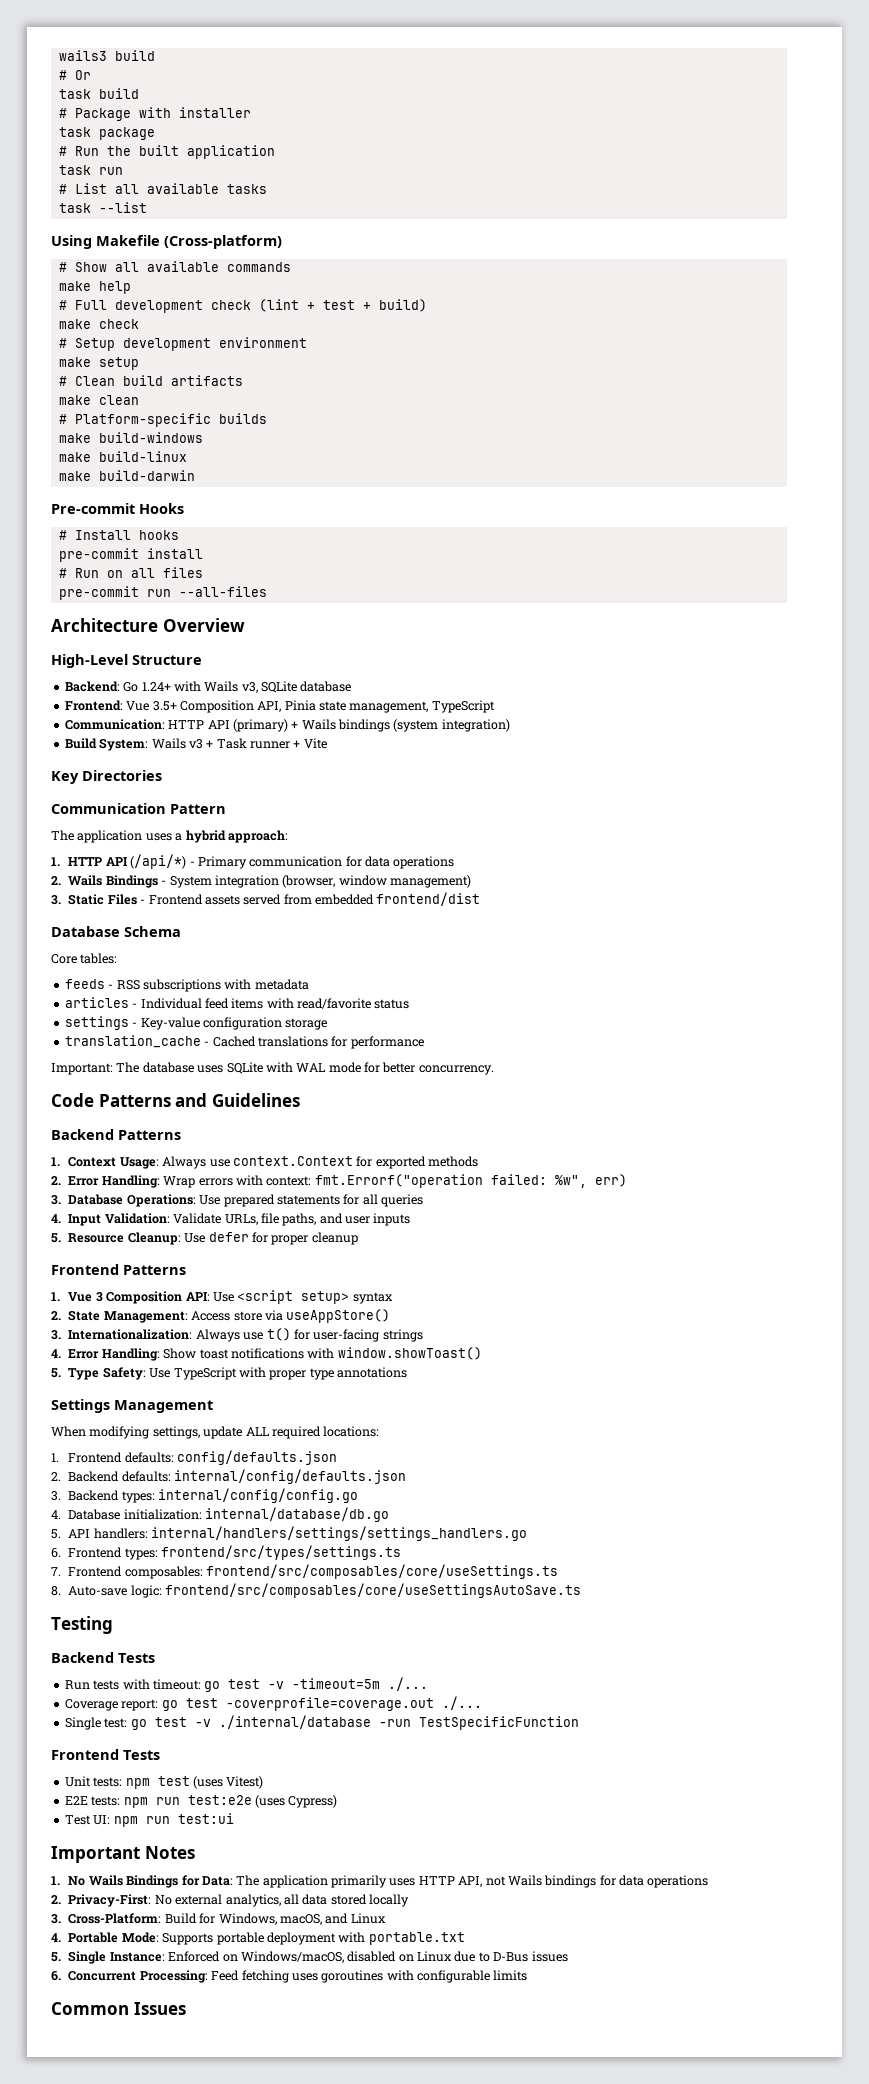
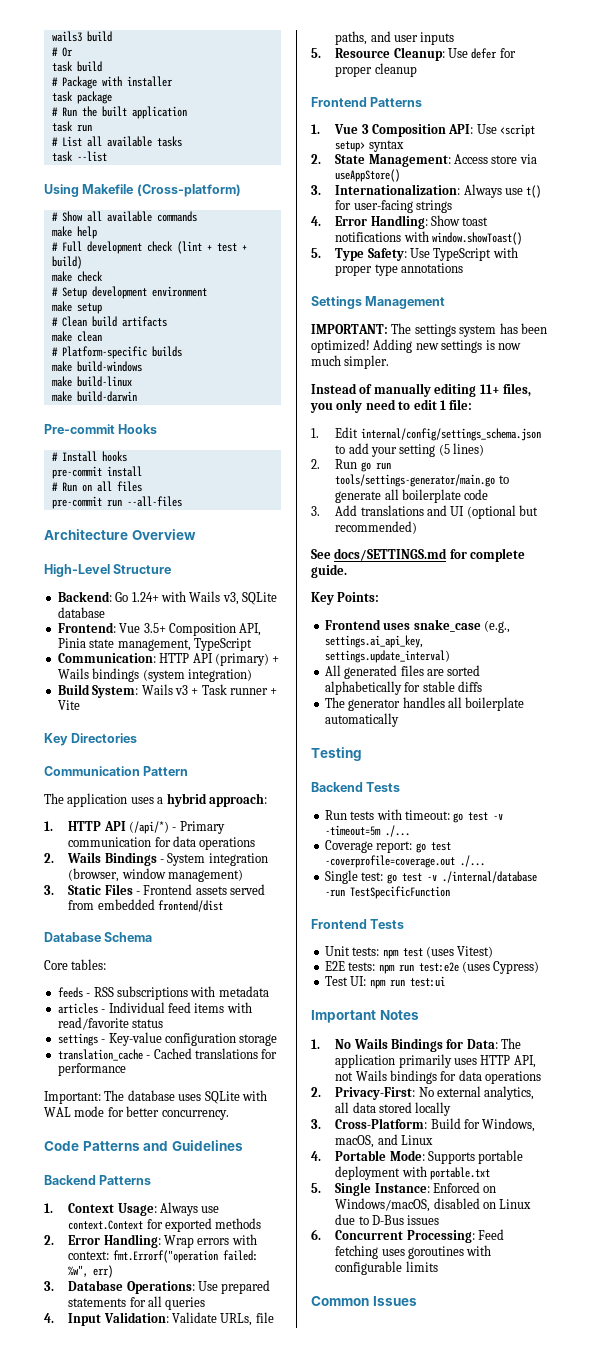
[51,1426,380,1439] [51,1450,338,1465] [51,1469,407,1484] [51,1488,359,1503] [51,1507,390,1522] [51,1526,528,1541] [51,1545,402,1560] [51,1564,559,1579] [51,1583,582,1598] When modifying settings, update ALL required locations: // 1. Frontend defaults: config/defaults.json // 2. Backend defaults: internal/config/defaults.json // 3. Backend types: internal/config/config.go // 4. Database initialization: internal/database/db.go // 5. API handlers: internal/handlers/settings/settings_handlers.go // 6. Frontend types: frontend/src/types/settings.ts // 7. Frontend composables: frontend/src/composables/core/useSettings.ts // 8. Auto-save logic: frontend/src/composables/core/useSettingsAutoSave.ts -> [311,323,547,337] [311,339,521,353] [311,355,390,369] [311,383,531,397] [310,399,473,413] [311,427,541,441] [335,443,485,457] [311,459,391,472] [335,474,509,487] [335,489,489,503] [311,505,539,519] [335,521,418,534] [311,548,526,562] [311,564,347,578] [311,592,380,605] [324,619,510,633] [324,635,423,648] [324,650,450,663] [324,665,481,679] [324,681,482,695] [324,697,525,711] [324,713,399,727] IMPORTANT: The settings system has been optimized! Adding new settings is now much simpler. // Instead of manually editing 11+ files, you only need to edit 1 file: // 1. Edit internal/config/settings_schema.json to add your setting (5 lines) // 2. Run go run tools/settings-generator/main.go to generate all boilerplate code // 3. Add translations and UI (optional but recommended) // See docs/SETTINGS.md for complete guide. // Key Points: // Frontend uses snake_case (e.g., settings.ai_api_key, settings.update_interval) // All generated files are sorted alphabetically for stable diffs // The generator handles all boilerplate automatically

